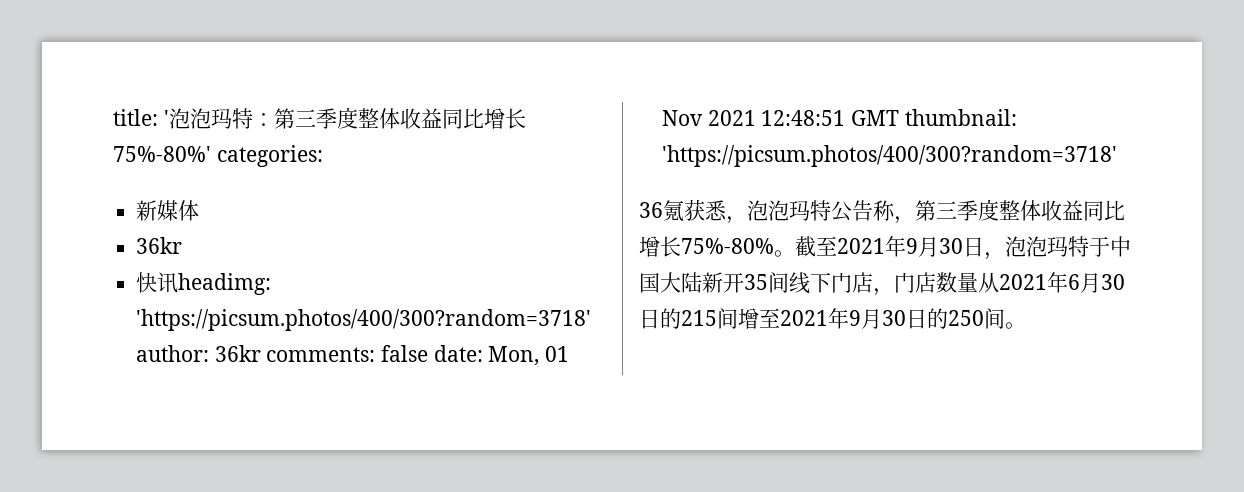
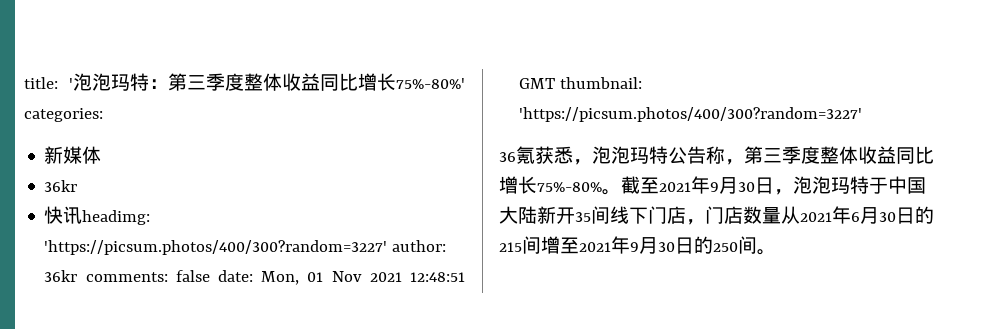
[136,309,592,331] 'https://picsum.photos/400/300?random=3718' -> [44,240,388,255] 'https://picsum.photos/400/300?random=3227'
[662,145,1118,167] 'https://picsum.photos/400/300?random=3718' -> [519,107,863,122] 'https://picsum.photos/400/300?random=3227'

